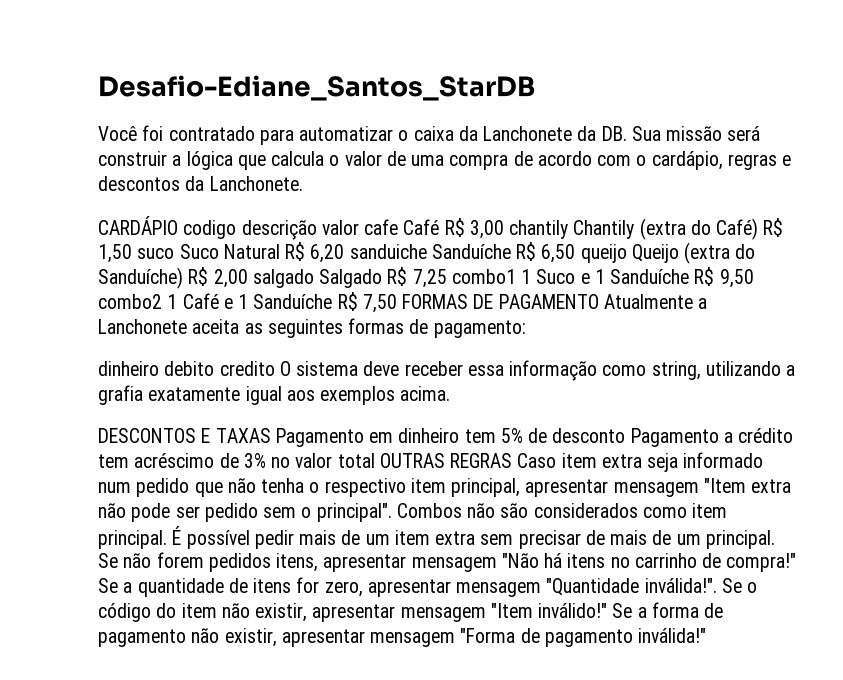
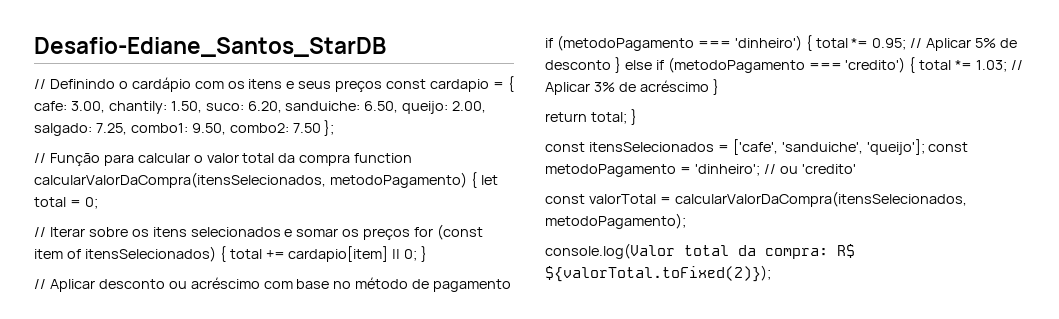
[98,125,761,145] [98,151,792,170] [98,176,303,191] [98,216,784,240] [98,242,756,264] [98,267,754,289] [98,292,708,313] [98,318,526,338] [98,360,796,381] [98,385,451,405] [98,428,794,447] [98,452,764,472] [98,478,792,497] [98,503,728,522] [98,526,775,549] [98,552,797,572] [98,577,758,597] [98,602,724,622] [98,628,707,647] Você foi contratado para automatizar o caixa da Lanchonete da DB. Sua missão será construir a lógica que calcula o valor de uma compra de acordo com o cardápio, regras e descontos da Lanchonete. // CARDÁPIO codigo descrição valor cafe Café R$ 3,00 chantily Chantily (extra do Café) R$ 1,50 suco Suco Natural R$ 6,20 sanduiche Sanduíche R$ 6,50 queijo Queijo (extra do Sanduíche) R$ 2,00 salgado Salgado R$ 7,25 combo1 1 Suco e 1 Sanduíche R$ 9,50 combo2 1 Café e 1 Sanduíche R$ 7,50 FORMAS DE PAGAMENTO Atualmente a Lanchonete aceita as seguintes formas de pagamento: // dinheiro debito credito O sistema deve receber essa informação como string, utilizando a grafia exatamente igual aos exemplos acima. // DESCONTOS E TAXAS Pagamento em dinheiro tem 5% de desconto Pagamento a crédito tem acréscimo de 3% no valor total OUTRAS REGRAS Caso item extra seja informado num pedido que não tenha o respectivo item principal, apresentar mensagem "Item extra não pode ser pedido sem o principal". Combos não são considerados como item principal. É possível pedir mais de um item extra sem precisar de mais de um principal. Se não forem pedidos itens, apresentar mensagem "Não há itens no carrinho de compra!" Se a quantidade de itens for zero, apresentar mensagem "Quantidade inválida!". Se o código do item não existir, apresentar mensagem "Item inválido!" Se a forma de pagamento não existir, apresentar mensagem "Forma de pagamento inválida!" -> [34,76,514,92] [34,101,487,114] [34,120,335,136] [34,153,413,166] [34,172,498,188] [34,197,98,209] [34,224,484,240] [34,246,428,262] [34,277,512,292] [545,35,1018,51] [545,57,1024,73] [545,79,719,95] [545,109,637,125] [545,139,969,155] [545,164,856,177] [545,191,967,207] [545,213,686,229] [545,243,855,259] [545,265,771,282] // Definindo o cardápio com os itens e seus preços const cardapio = { cafe: 3.00, chantily: 1.50, suco: 6.20, sanduiche: 6.50, queijo: 2.00, salgado: 7.25, combo1: 9.50, combo2: 7.50 }; // // Função para calcular o valor total da compra function calcularValorDaCompra(itensSelecionados, metodoPagamento) { let total = 0; // // Iterar sobre os itens selecionados e somar os preços for (const item of itensSelecionados) { total += cardapio[item] || 0; } // // Aplicar desconto ou acréscimo com base no método de pagamento if (metodoPagamento === 'dinheiro') { total *= 0.95; // Aplicar 5% de desconto } else if (metodoPagamento === 'credito') { total *= 1.03; // Aplicar 3% de acréscimo } // return total; } // const itensSelecionados = ['cafe', 'sanduiche', 'queijo']; const metodoPagamento = 'dinheiro'; // ou 'credito' // const valorTotal = calcularValorDaCompra(itensSelecionados, metodoPagamento); // console.log(Valor total da compra: R$ ${valorTotal.toFixed(2)});

